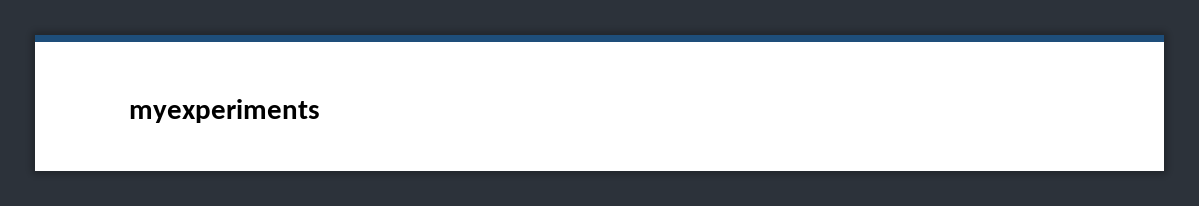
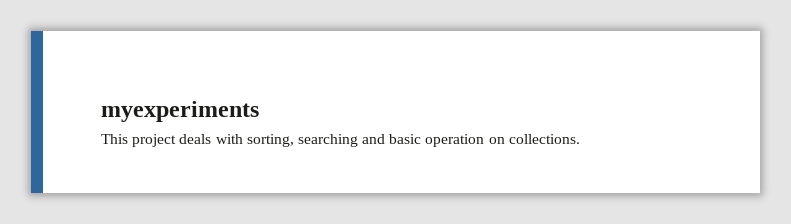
(320, 111) none -> [101,134,580,147] // This project deals with sorting, searching and basic operation on collections.

